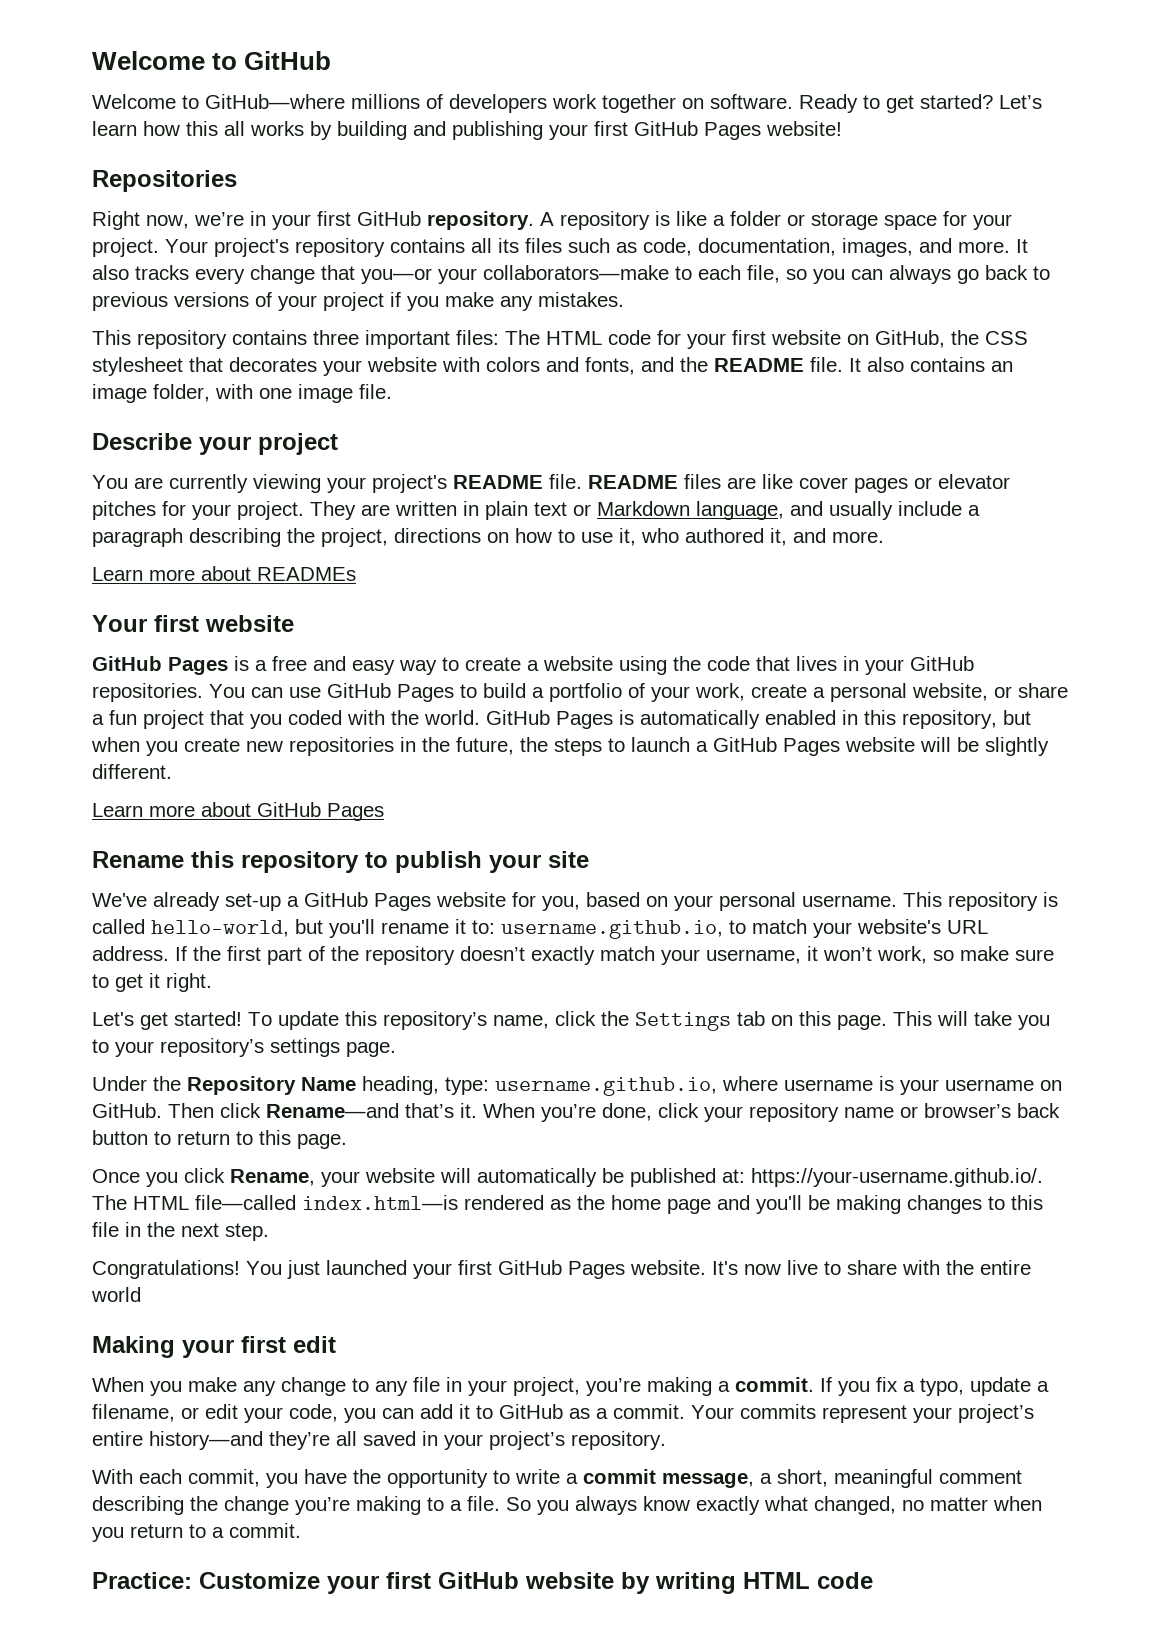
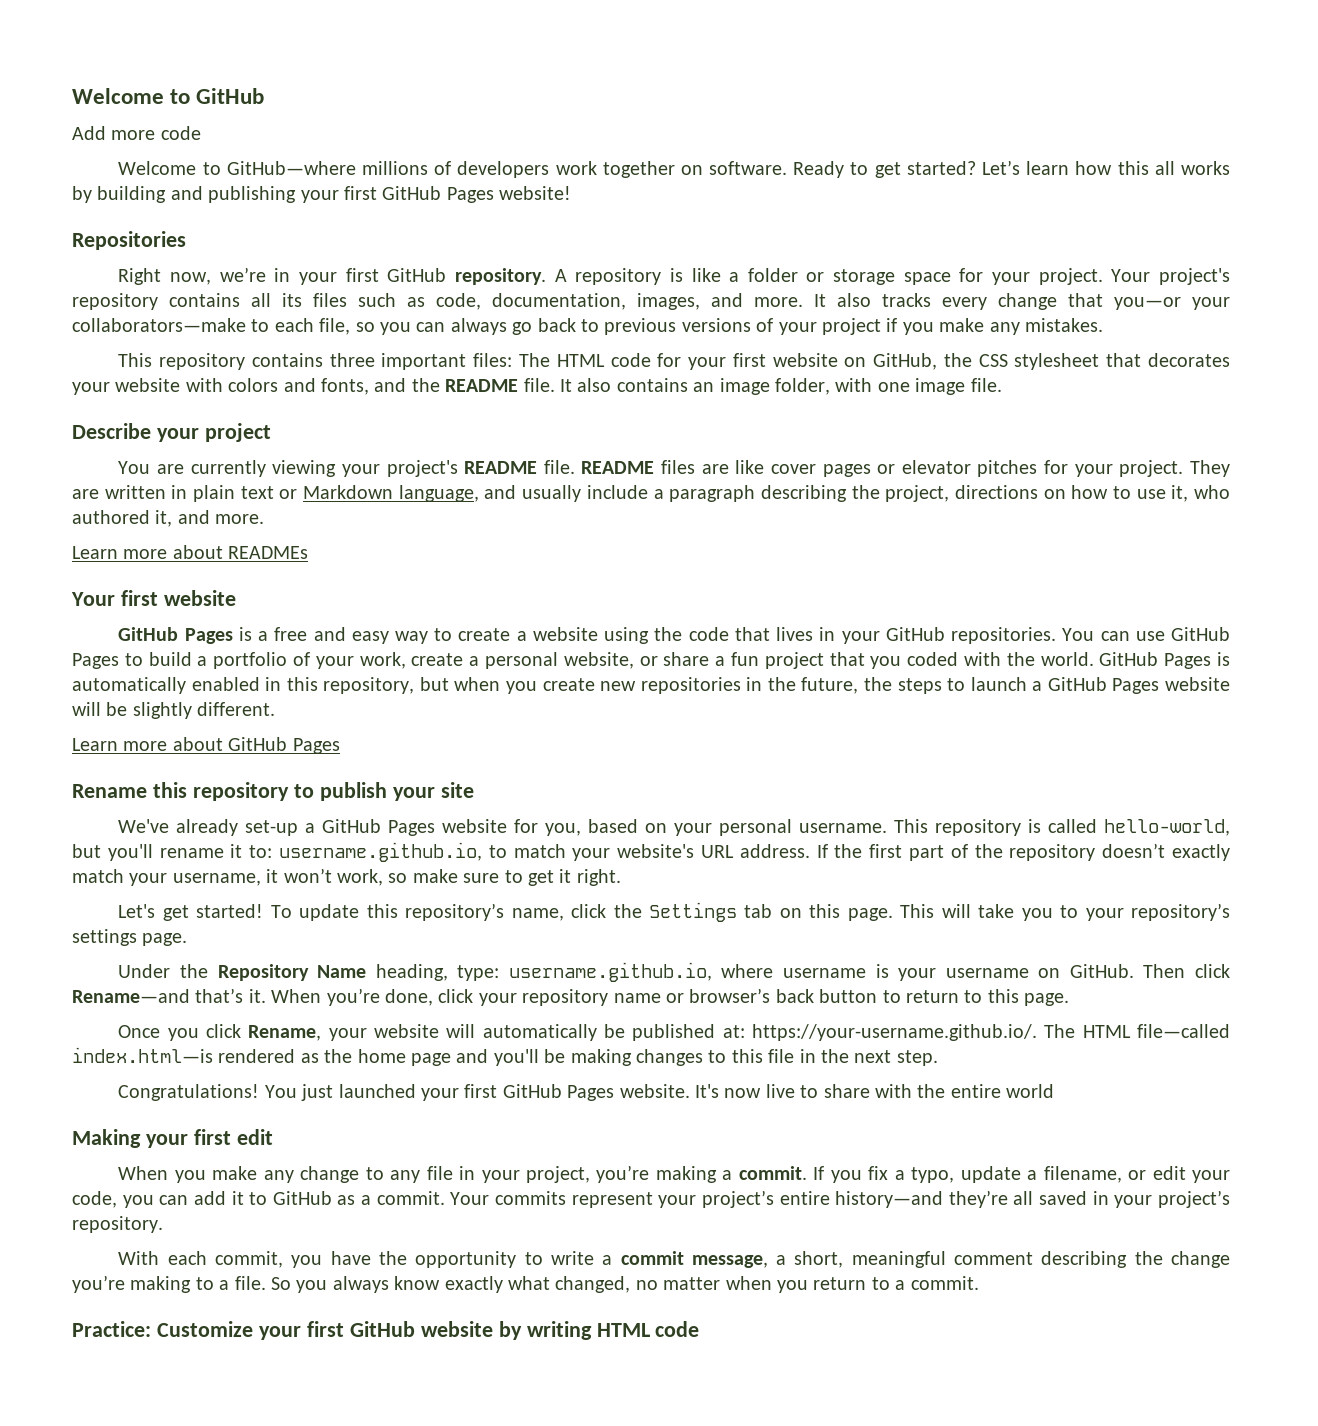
(332, 60) none -> [72,126,201,140] // Add more code

